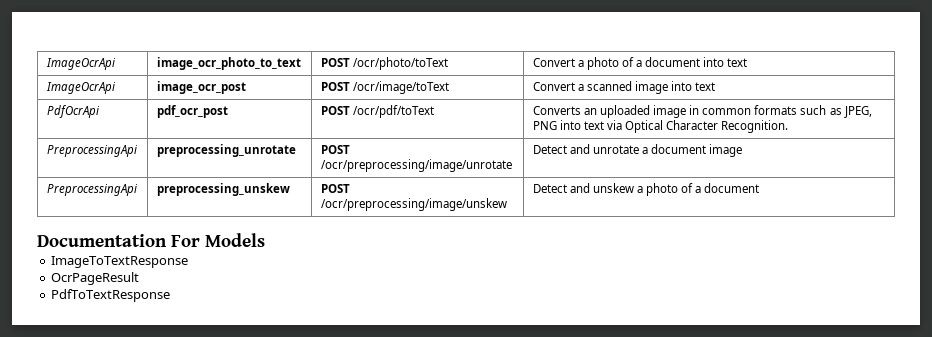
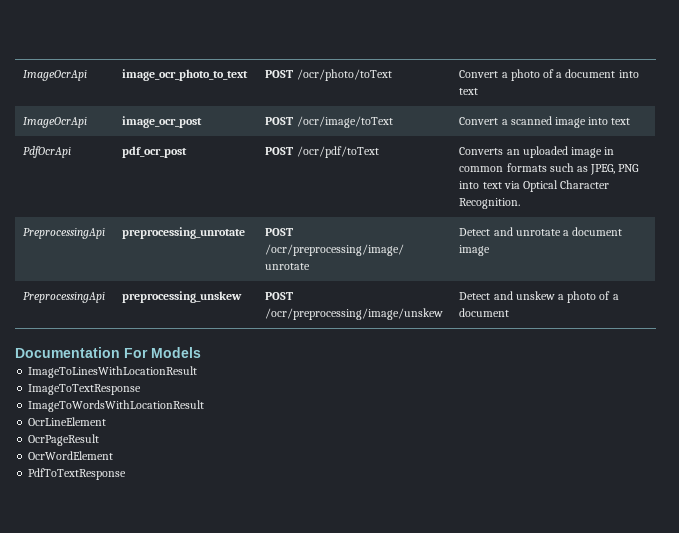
(266, 240) none -> [28,366,198,378] // ImageToLinesWithLocationResult
(189, 262) none -> [28,400,205,412] [28,417,107,426] // ImageToWordsWithLocationResult // OcrLineElement
(140, 278) none -> [28,451,114,460] // OcrWordElement

